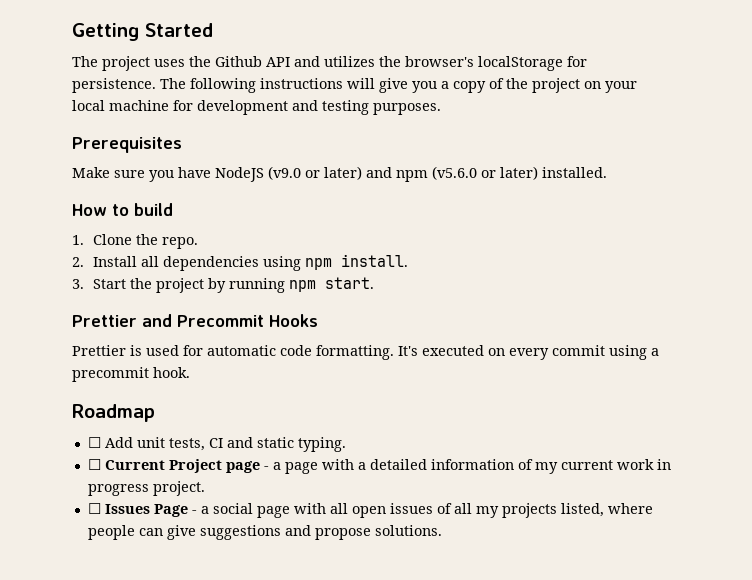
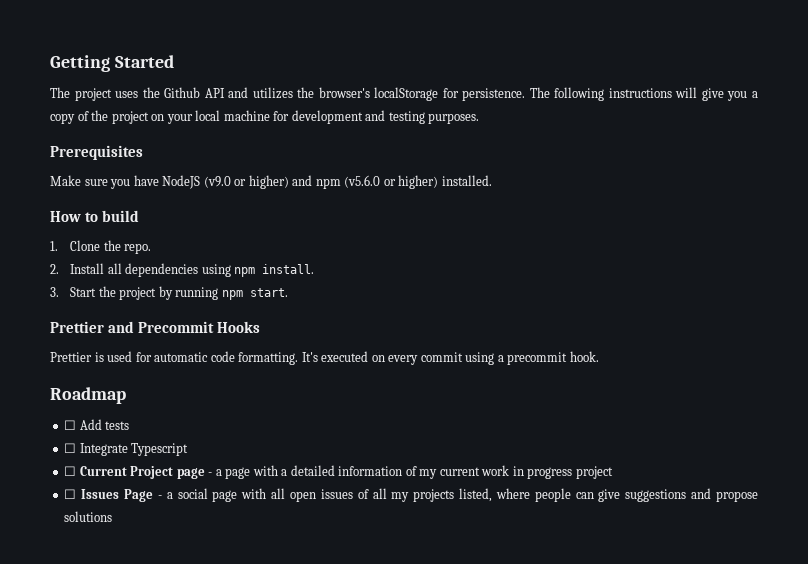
[324,166,362,180] later) -> [248,175,289,189] higher)
[500,166,538,180] later) -> [398,175,439,189] higher)
[136,437,346,452] unit tests, CI and static typing. -> [105,421,130,430] [64,443,189,456] tests // ☐ Integrate Typescript
[152,481,205,496] project. -> [575,466,613,479] project
[374,525,442,536] solutions. -> [64,511,113,522] solutions

